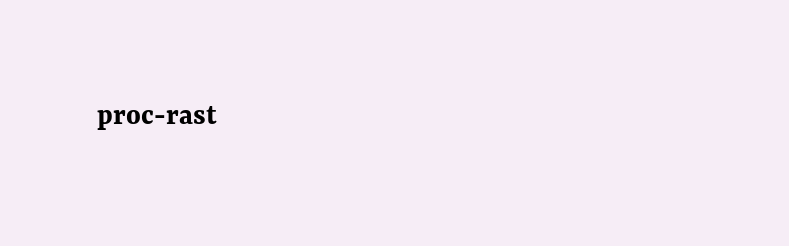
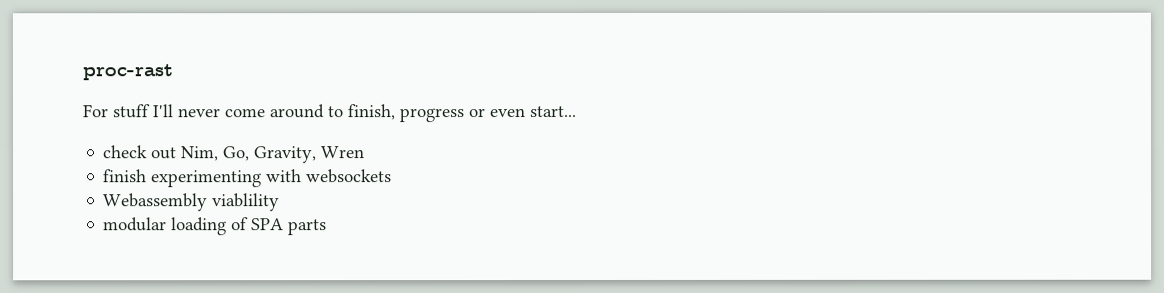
(217, 118) none -> [82,104,576,123] [102,145,366,164] [103,169,393,188] [103,193,281,212] [103,217,328,236] // For stuff I'll never come around to finish, progress or even start... // check out Nim, Go, Gravity, Wren // finish experimenting with websockets // Webassembly viablility // modular loading of SPA parts

